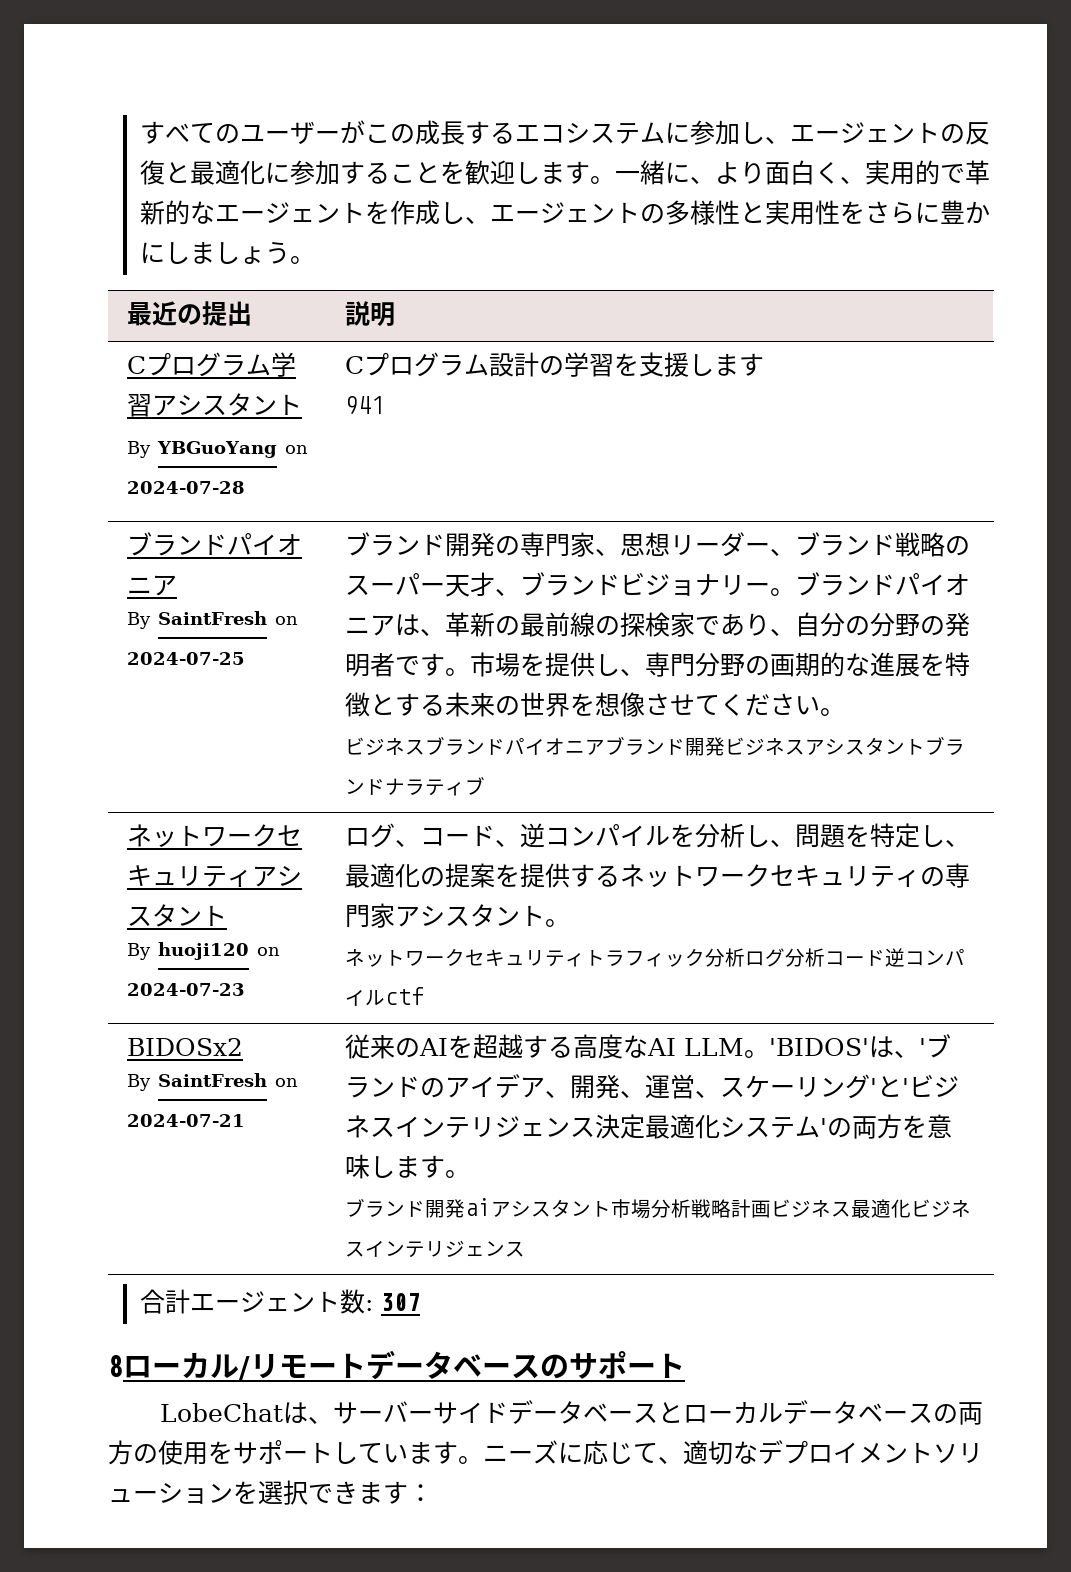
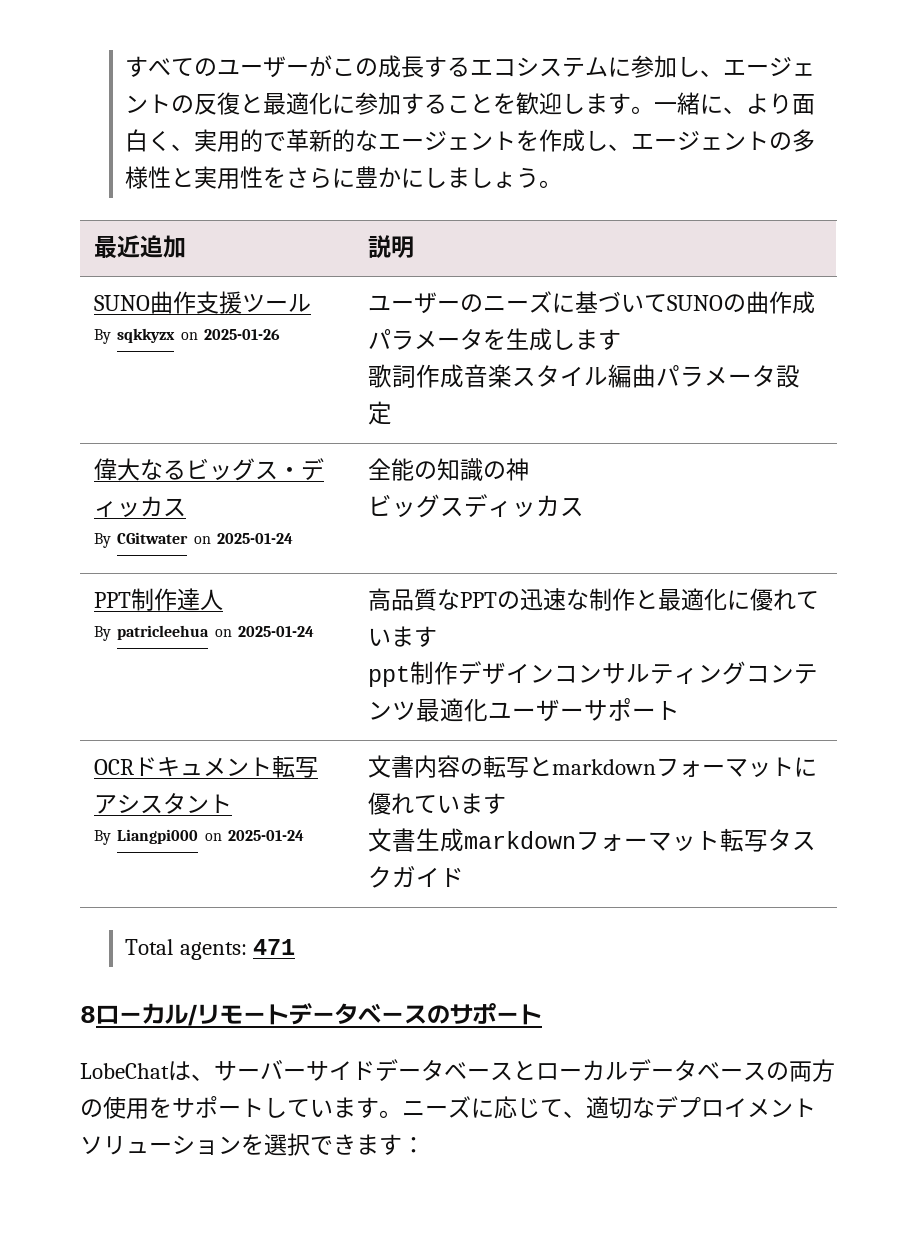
[176,301,252,326] の提出 -> [140,235,187,258] 追加
[126,352,296,377] [126,393,302,417] [126,441,308,458] [126,481,245,494] [344,352,764,377] [344,396,384,415] [126,532,302,556] [126,575,177,596] [126,611,298,629] [126,652,245,665] [344,532,970,557] [344,572,970,597] [344,612,970,637] [344,652,970,677] [344,692,845,717] [344,736,965,756] [344,776,485,796] [126,824,302,847] [126,865,302,887] [126,904,227,927] [126,942,280,960] [126,983,245,996] [344,823,970,848] [344,863,970,888] [344,903,570,928] [344,948,965,967] [344,987,424,1006] [126,1038,243,1056] [126,1073,298,1091] [126,1114,245,1127] [344,1034,951,1059] [344,1074,959,1099] [344,1114,952,1139] [344,1154,470,1179] [344,1198,971,1219] [344,1240,525,1258] [140,1289,421,1314] Cプログラム学習アシスタント // By YBGuoYang on 2024-07-28 | Cプログラム設計の学習を支援します // 941 // ブランドパイオニア // By SaintFresh on 2024-07-25 | ブランド開発の専門家、思想リーダー、ブランド戦略のスーパー天才、ブランドビジョナリー。ブランドパイオニアは、革新の最前線の探検家であり、自分の分野の発明者です。市場を提供し、専門分野の画期的な進展を特徴とする未来の世界を想像させてください。 // ビジネスブランドパイオニアブランド開発ビジネスアシスタントブランドナラティブ // ネットワークセキュリティアシスタント // By huoji120 on 2024-07-23 | ログ、コード、逆コンパイルを分析し、問題を特定し、最適化の提案を提供するネットワークセキュリティの専門家アシスタント。 // ネットワークセキュリティトラフィック分析ログ分析コード逆コンパイルctf // BIDOSx2 // By SaintFresh on 2024-07-21 | 従来のAIを超越する高度なAI LLM。'BIDOS'は、'ブランドのアイデア、開発、運営、スケーリング'と'ビジネスインテリジェンス決定最適化システム'の両方を意味します。 // ブランド開発aiアシスタント市場分析戦略計画ビジネス最適化ビジネスインテリジェンス // 合計エージェント数: 307 -> [94,291,312,314] [94,328,280,344] [368,291,816,314] [368,328,622,351] [368,364,801,388] [368,401,393,425] [94,458,325,481] [94,496,187,517] [94,532,293,548] [368,458,530,481] [368,494,585,518] [94,588,224,611] [94,625,314,641] [368,588,820,611] [368,626,438,647] [368,661,819,687] [368,698,681,722] [94,756,319,778] [94,793,233,814] [94,829,304,845] [368,755,818,778] [368,792,507,815] [368,828,817,852] [368,865,465,888] [125,938,295,960] SUNO曲作支援ツール // By sqkkyzx on 2025-01-26 | ユーザーのニーズに基づいてSUNOの曲作成パラメータを生成します // 歌詞作成音楽スタイル編曲パラメータ設定 // 偉大なるビッグス・ディッカス // By CGitwater on 2025-01-24 | 全能の知識の神 // ビッグスディッカス // PPT制作達人 // By patricleehua on 2025-01-24 | 高品質なPPTの迅速な制作と最適化に優れています // ppt制作デザインコンサルティングコンテンツ最適化ユーザーサポート // OCRドキュメント転写アシスタント // By Liangpi000 on 2025-01-24 | 文書内容の転写とmarkdownフォーマットに優れています // 文書生成markdownフォーマット転写タスクガイド // Total agents: 471

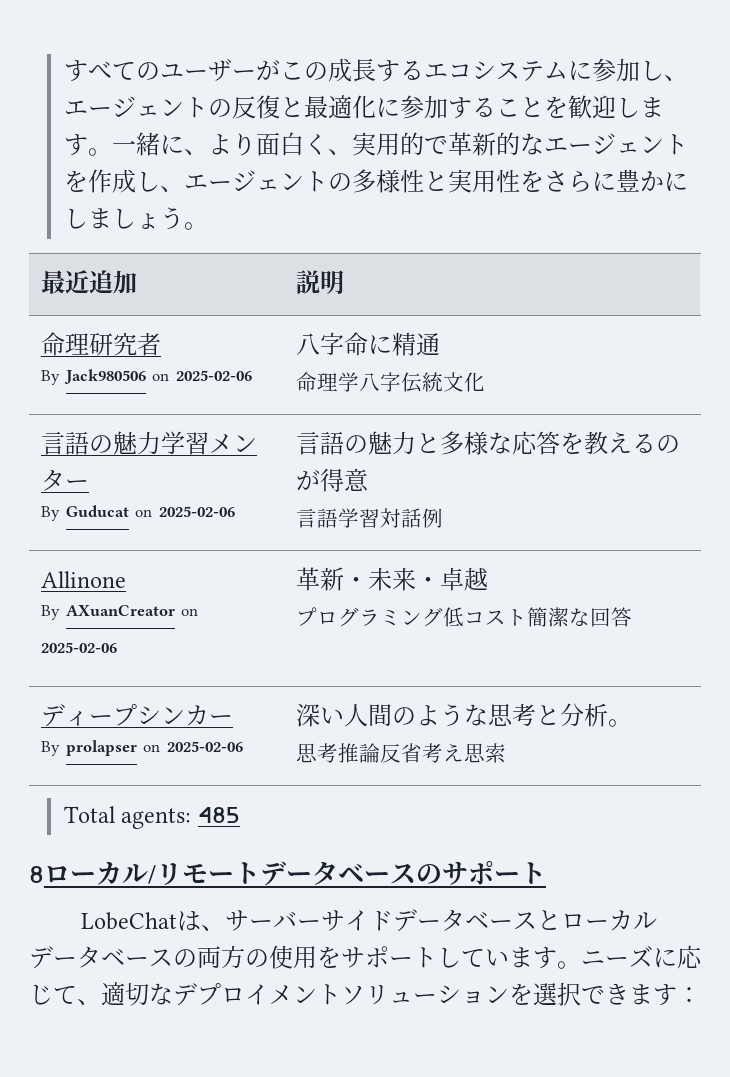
[94,291,312,314] [94,328,280,344] [368,291,816,314] [368,328,622,351] [368,364,801,388] [368,401,393,425] [94,458,325,481] [94,496,187,517] [94,532,293,548] [368,458,530,481] [368,494,585,518] [94,588,224,611] [94,625,314,641] [368,588,820,611] [368,626,438,647] [368,661,819,687] [368,698,681,722] [94,756,319,778] [94,793,233,814] [94,829,304,845] [368,755,818,778] [368,792,507,815] [368,828,817,852] [368,865,465,888] SUNO曲作支援ツール // By sqkkyzx on 2025-01-26 | ユーザーのニーズに基づいてSUNOの曲作成パラメータを生成します // 歌詞作成音楽スタイル編曲パラメータ設定 // 偉大なるビッグス・ディッカス // By CGitwater on 2025-01-24 | 全能の知識の神 // ビッグスディッカス // PPT制作達人 // By patricleehua on 2025-01-24 | 高品質なPPTの迅速な制作と最適化に優れています // ppt制作デザインコンサルティングコンテンツ最適化ユーザーサポート // OCRドキュメント転写アシスタント // By Liangpi000 on 2025-01-24 | 文書内容の転写とmarkdownフォーマットに優れています // 文書生成markdownフォーマット転写タスクガイド -> [40,332,161,356] [40,369,252,385] [295,332,440,356] [295,372,485,393] [40,431,257,455] [40,469,89,491] [40,505,235,521] [295,431,680,455] [295,468,369,492] [295,508,443,528] [40,571,126,588] [40,605,199,620] [40,642,117,653] [295,567,488,591] [295,607,632,627] [40,704,233,727] [40,740,243,756] [295,703,632,727] [295,743,506,763] 命理研究者 // By Jack980506 on 2025-02-06 | 八字命に精通 // 命理学八字伝統文化 // 言語の魅力学習メンター // By Guducat on 2025-02-06 | 言語の魅力と多様な応答を教えるのが得意 // 言語学習対話例 // Allinone // By AXuanCreator on 2025-02-06 | 革新・未来・卓越 // プログラミング低コスト簡潔な回答 // ディープシンカー // By prolapser on 2025-02-06 | 深い人間のような思考と分析。 // 思考推論反省考え思索
[252,939,295,955] 471 -> [197,807,240,823] 485

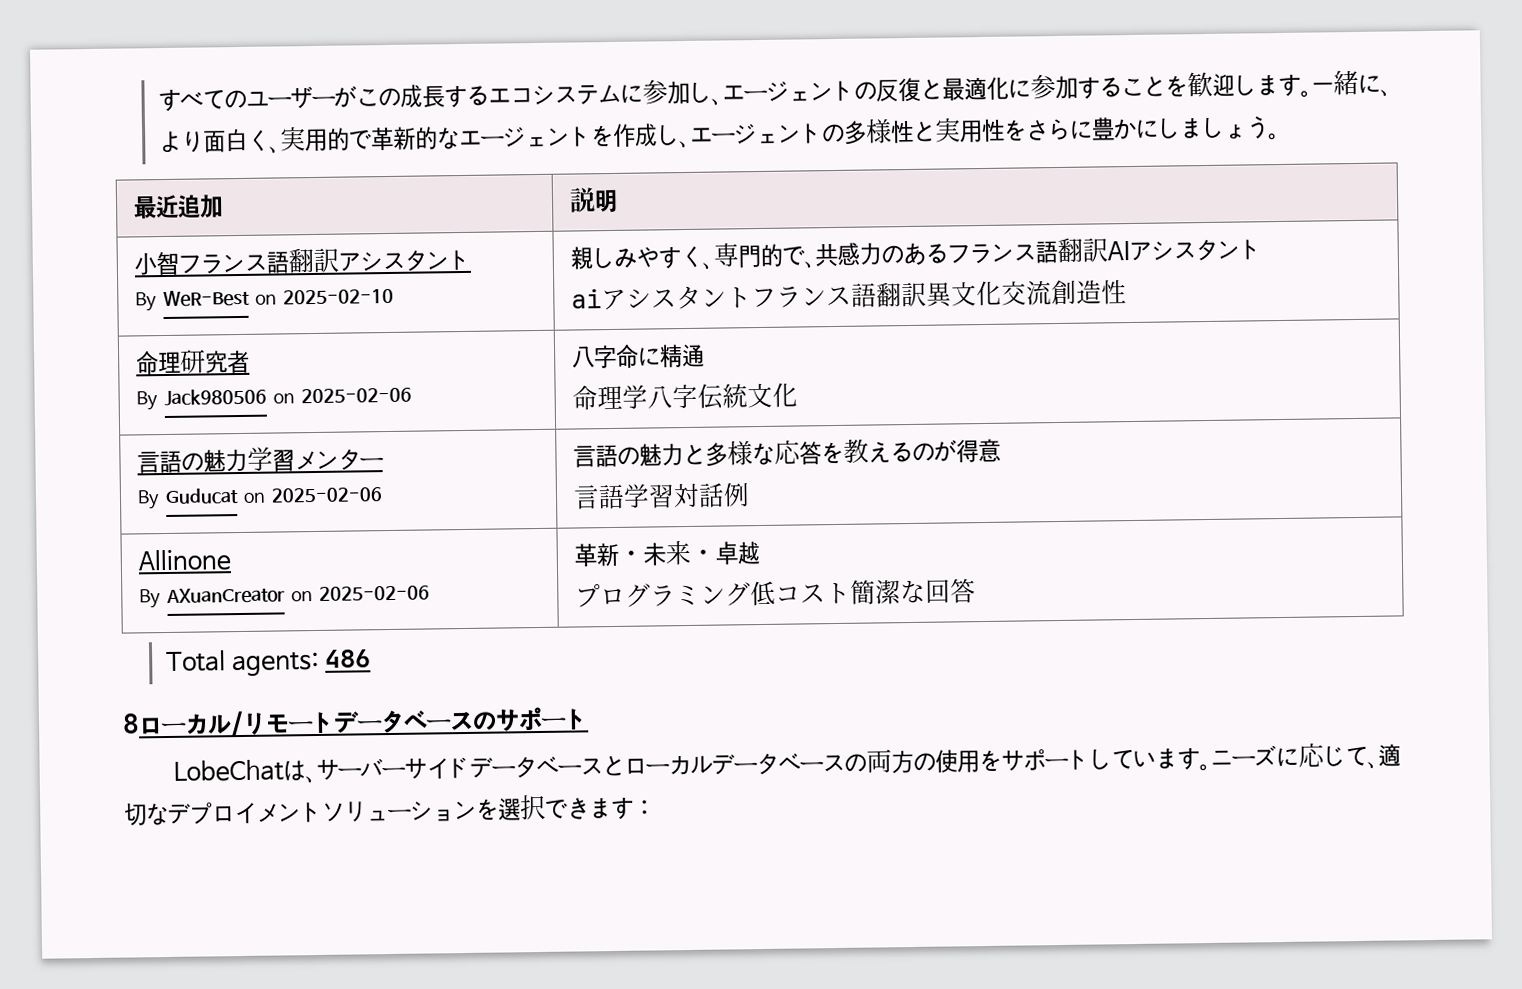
(344, 282) none -> [134,247,472,276] [135,288,394,312] [570,237,1263,270] [571,279,1128,311] // 小智フランス語翻訳アシスタント // By WeR-Best on 2025-02-10 | 親しみやすく、専門的で、共感力のあるフランス語翻訳AIアシスタント // aiアシスタントフランス語翻訳異文化交流創造性
[40,704,233,727] [40,740,243,756] [295,703,632,727] [295,743,506,763] // ディープシンカー // By prolapser on 2025-02-06 | 深い人間のような思考と分析。 // 思考推論反省考え思索 -> (977, 591) none
[197,807,240,823] 485 -> [324,649,371,668] 486

